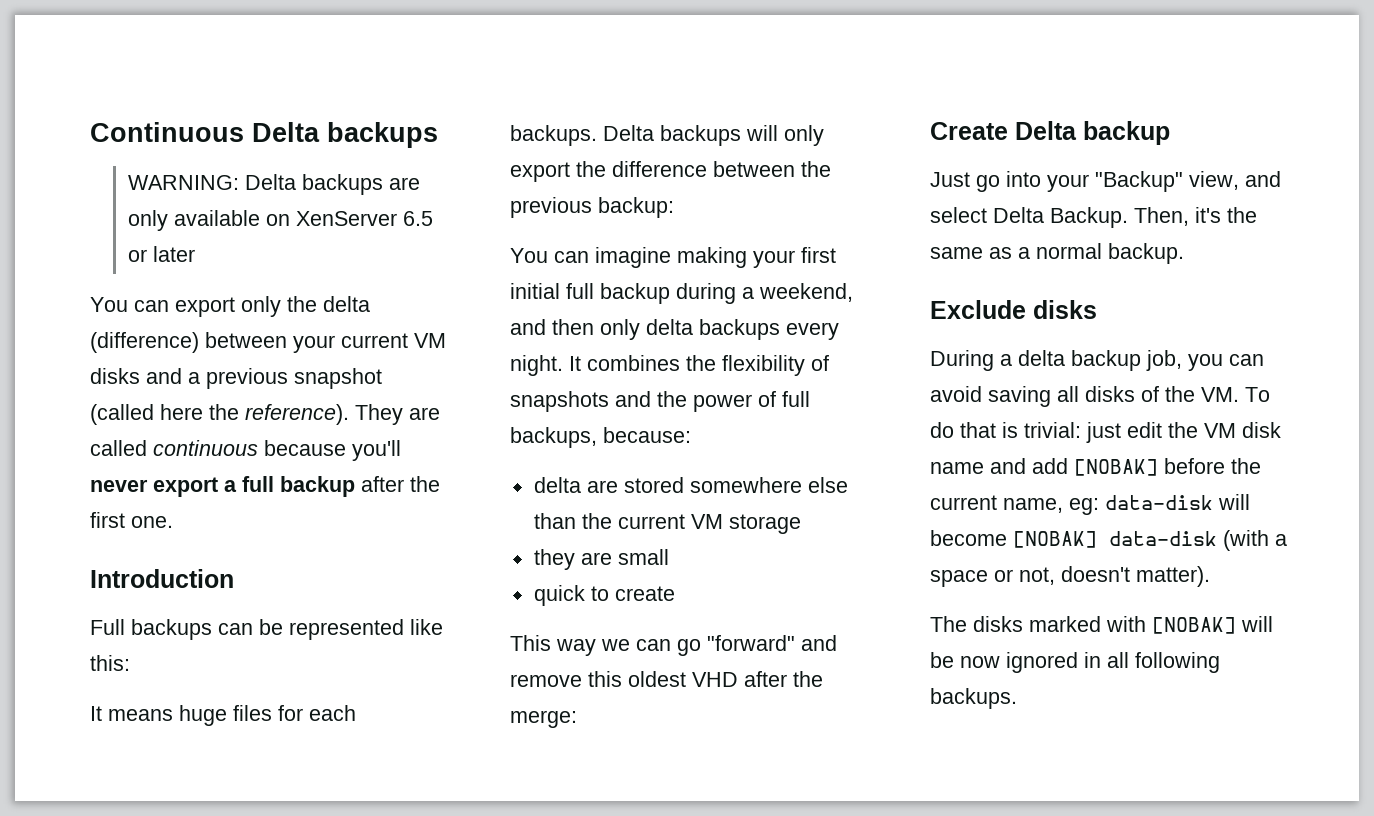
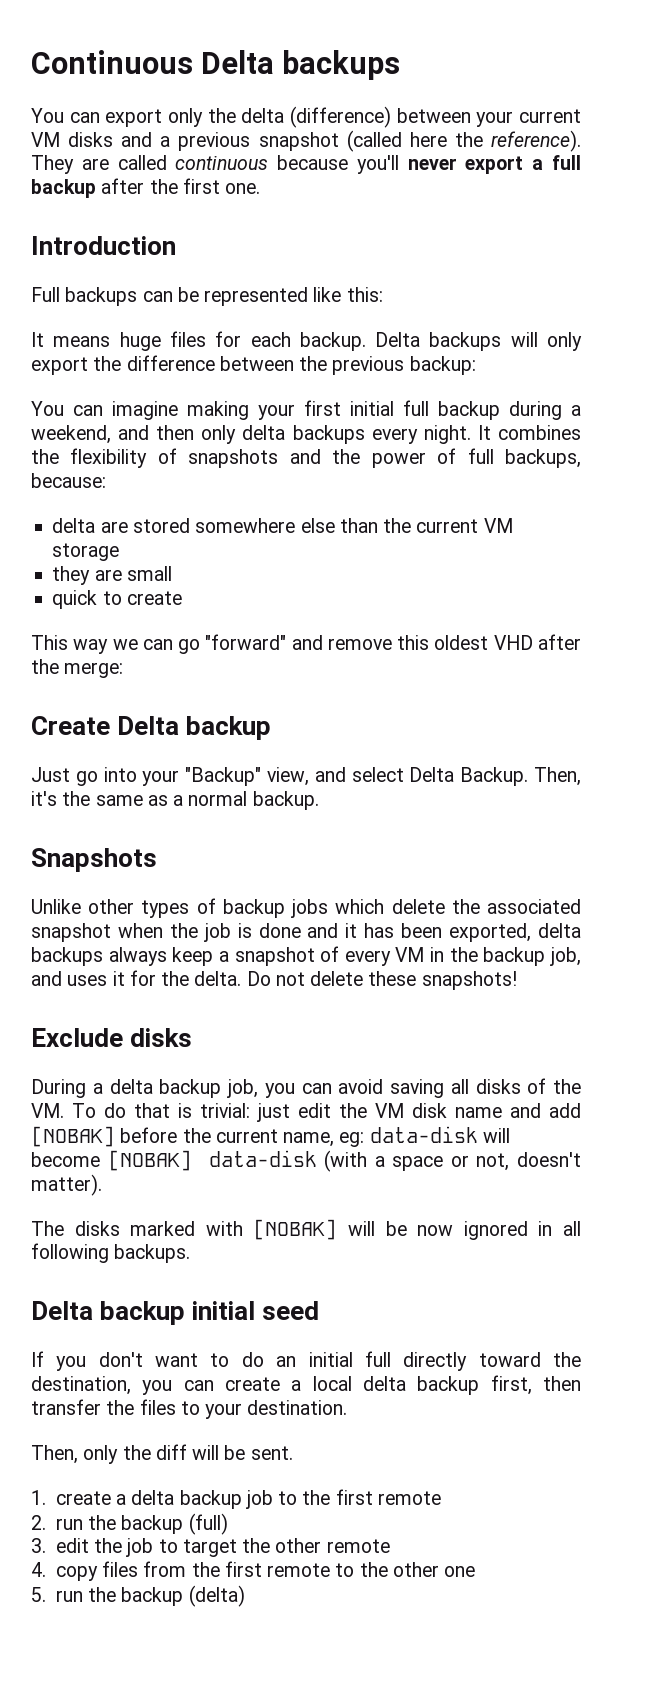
[128,174,421,195] [128,210,434,231] [128,246,196,262] // WARNING: Delta backups are only available on XenServer 6.5 or later -> (401, 65) none
[510,125,597,146] backups. -> [299,332,366,351] backup.
(1184, 253) none -> [31,848,157,872] [31,898,581,918] [31,923,582,942] [31,946,581,966] [31,970,517,990] // Snapshots // Unlike other types of backup jobs which delete the associated snapshot when the job is done and it has been exported, delta backups always keep a snapshot of every VM in the backup job, and uses it for the delta. Do not delete these snapshots!
(1017, 698) none -> [31,1301,320,1325] [31,1351,581,1371] [31,1375,581,1395] [31,1399,348,1419] [31,1444,293,1464] [31,1489,441,1509] [31,1513,228,1535] [31,1538,390,1557] [31,1561,476,1581] [31,1585,245,1607] // Delta backup initial seed // If you don't want to do an initial full directly toward the destination, you can create a local delta backup first, then transfer the files to your destination. // Then, only the diff will be sent. // 1. create a delta backup job to the first remote // 2. run the backup (full) // 3. edit the job to target the other remote // 4. copy files from the first remote to the other one // 5. run the backup (delta)

